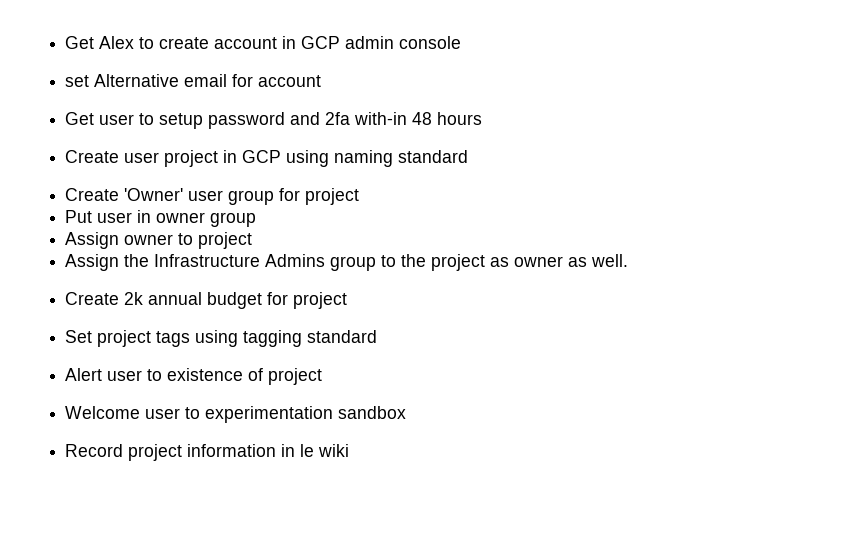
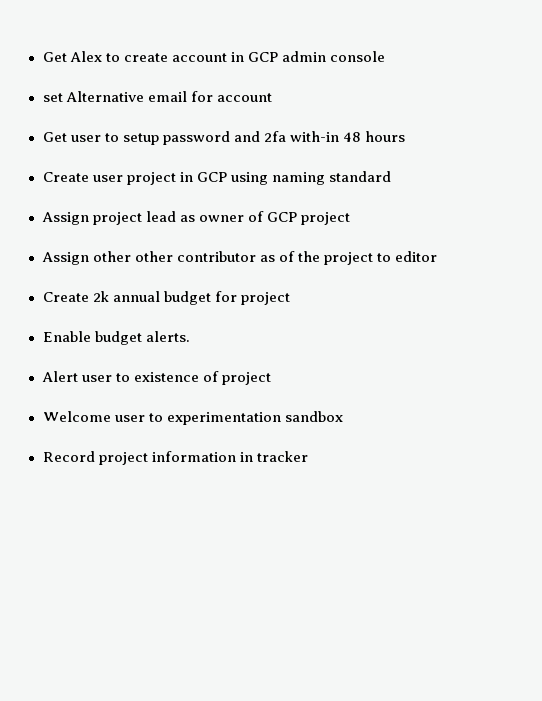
[65,188,360,205] [65,210,257,227] [65,232,253,249] [65,254,629,271] Create 'Owner' user group for project // Put user in owner group // Assign owner to project // Assign the Infrastructure Admins group to the project as owner as well. -> [41,211,350,225] [41,251,437,265] Assign project lead as owner of GCP project // Assign other other contributor as of the project to editor
[65,330,378,347] Set project tags using tagging standard -> [42,331,190,345] Enable budget alerts.
[300,444,350,457] le wiki -> [256,451,308,462] tracker

